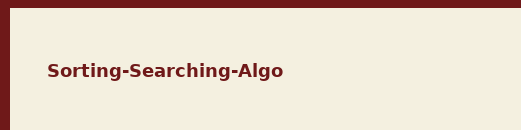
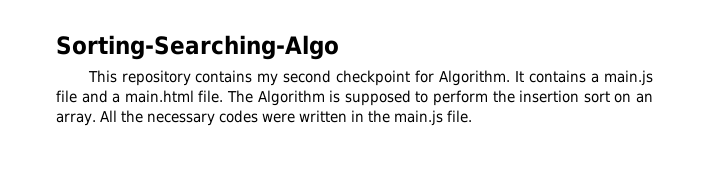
(283, 72) none -> [87,70,653,86] [56,90,654,106] [56,110,473,126] // This repository contains my second checkpoint for Algorithm. It contains a main.js file and a main.html file. The Algorithm is supposed to perform the insertion sort on an array. All the necessary codes were written in the main.js file.

